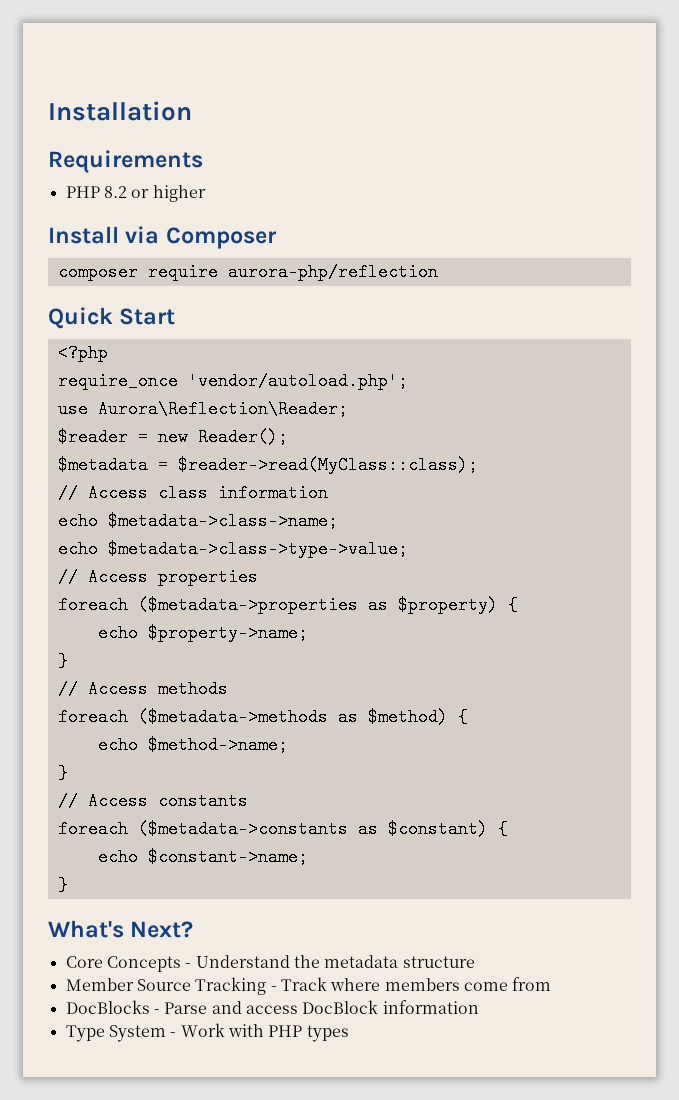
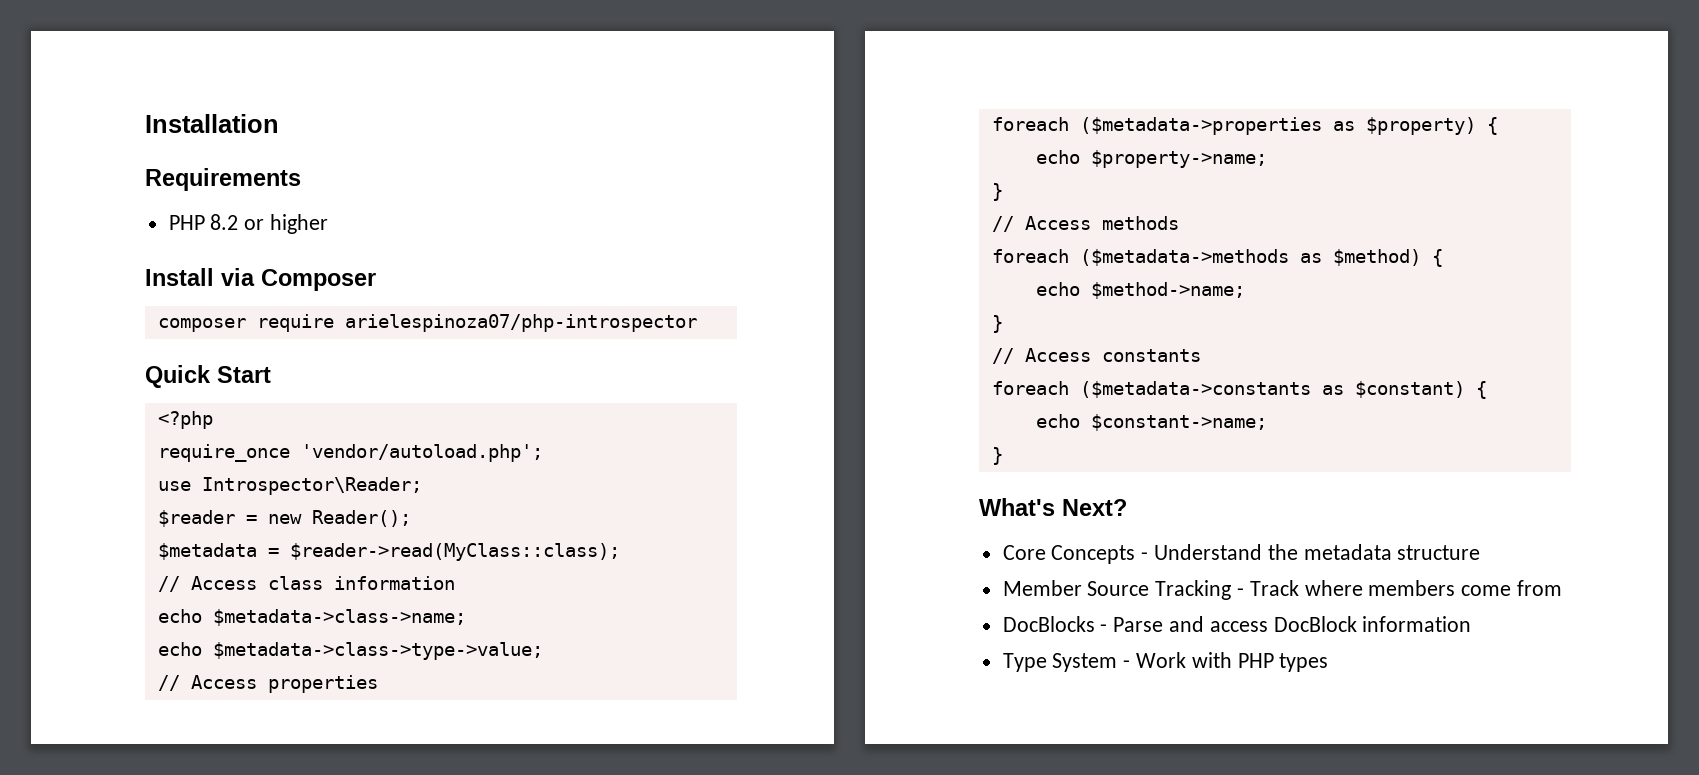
[227,263,438,281] aurora-php/reflection -> [344,314,697,332] arielespinoza07/php-introspector
[97,400,348,418] Aurora\Reflection\Reader; -> [201,477,422,495] Introspector\Reader;

